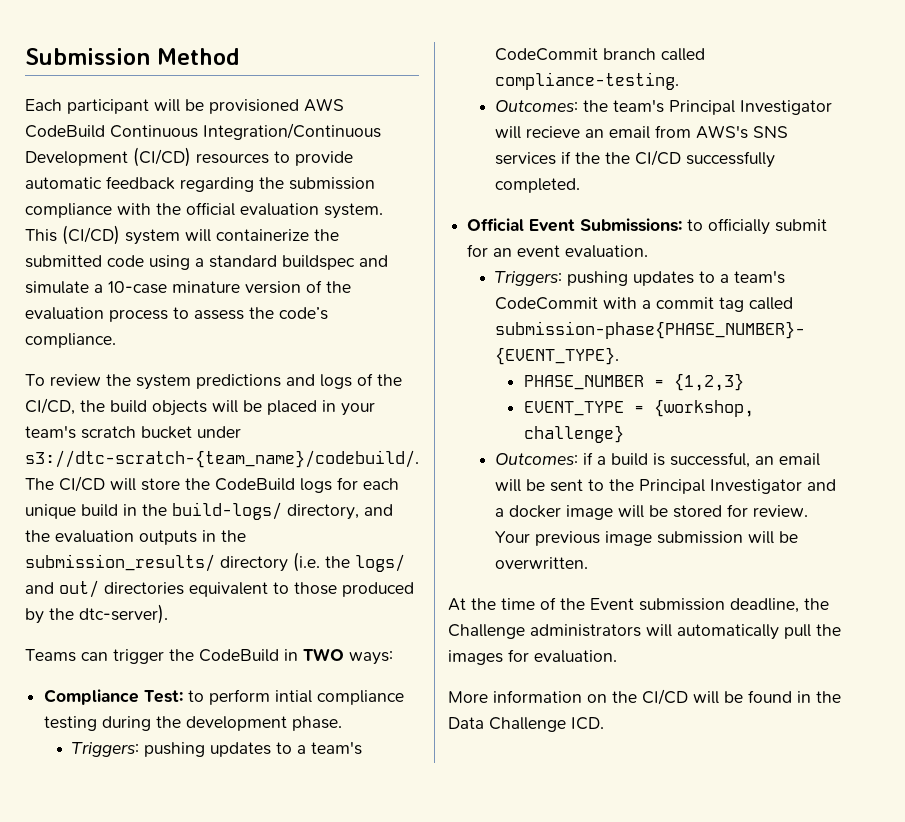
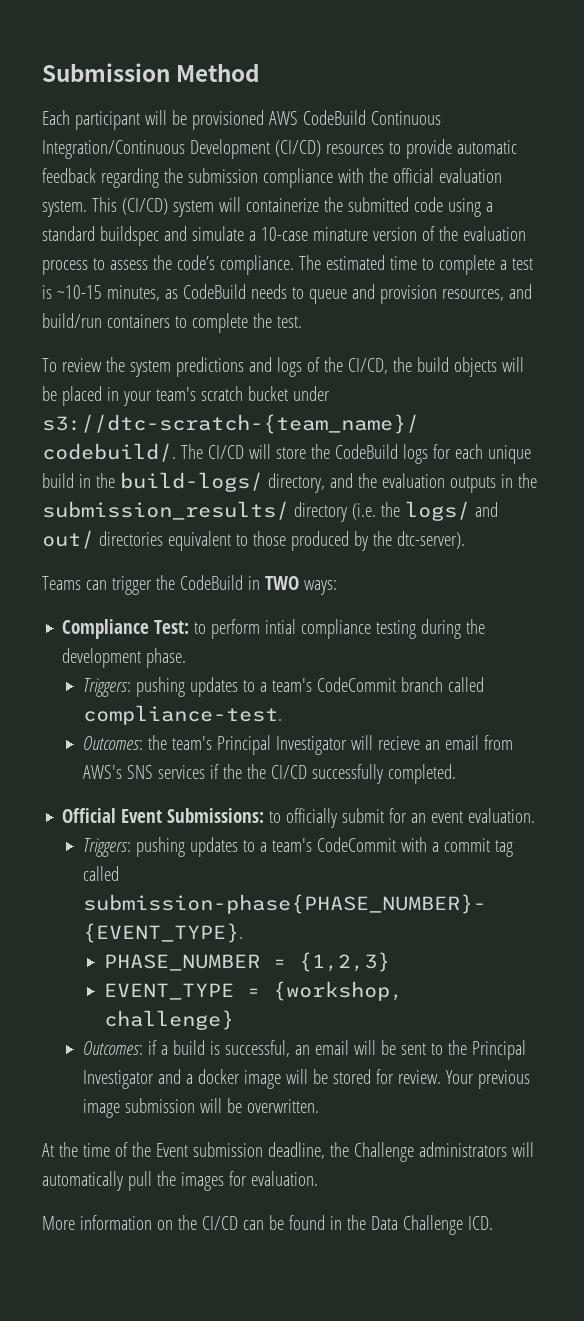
(116, 340) none -> [298,255,533,275] [42,284,532,304] [42,313,302,333] The estimated time to complete a test is ~10-15 minutes, as CodeBuild needs to queue and provision resources, and build/run containers to complete the test.
[495,72,680,90] compliance-testing. -> [83,705,283,725] compliance-test.
[693,691,719,704] will -> [242,1220,264,1230] can

